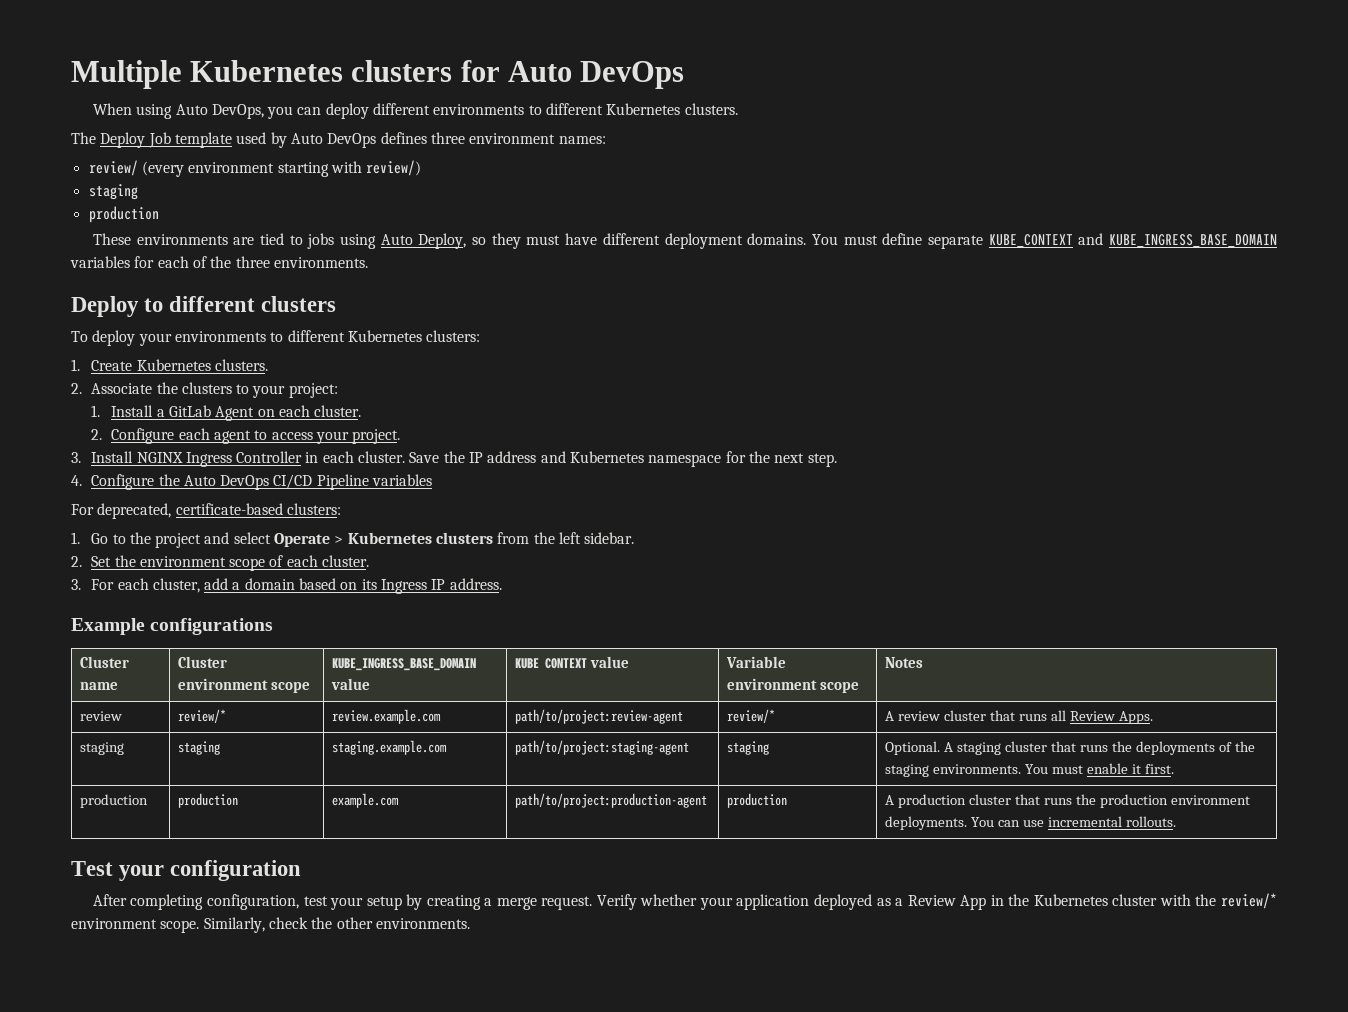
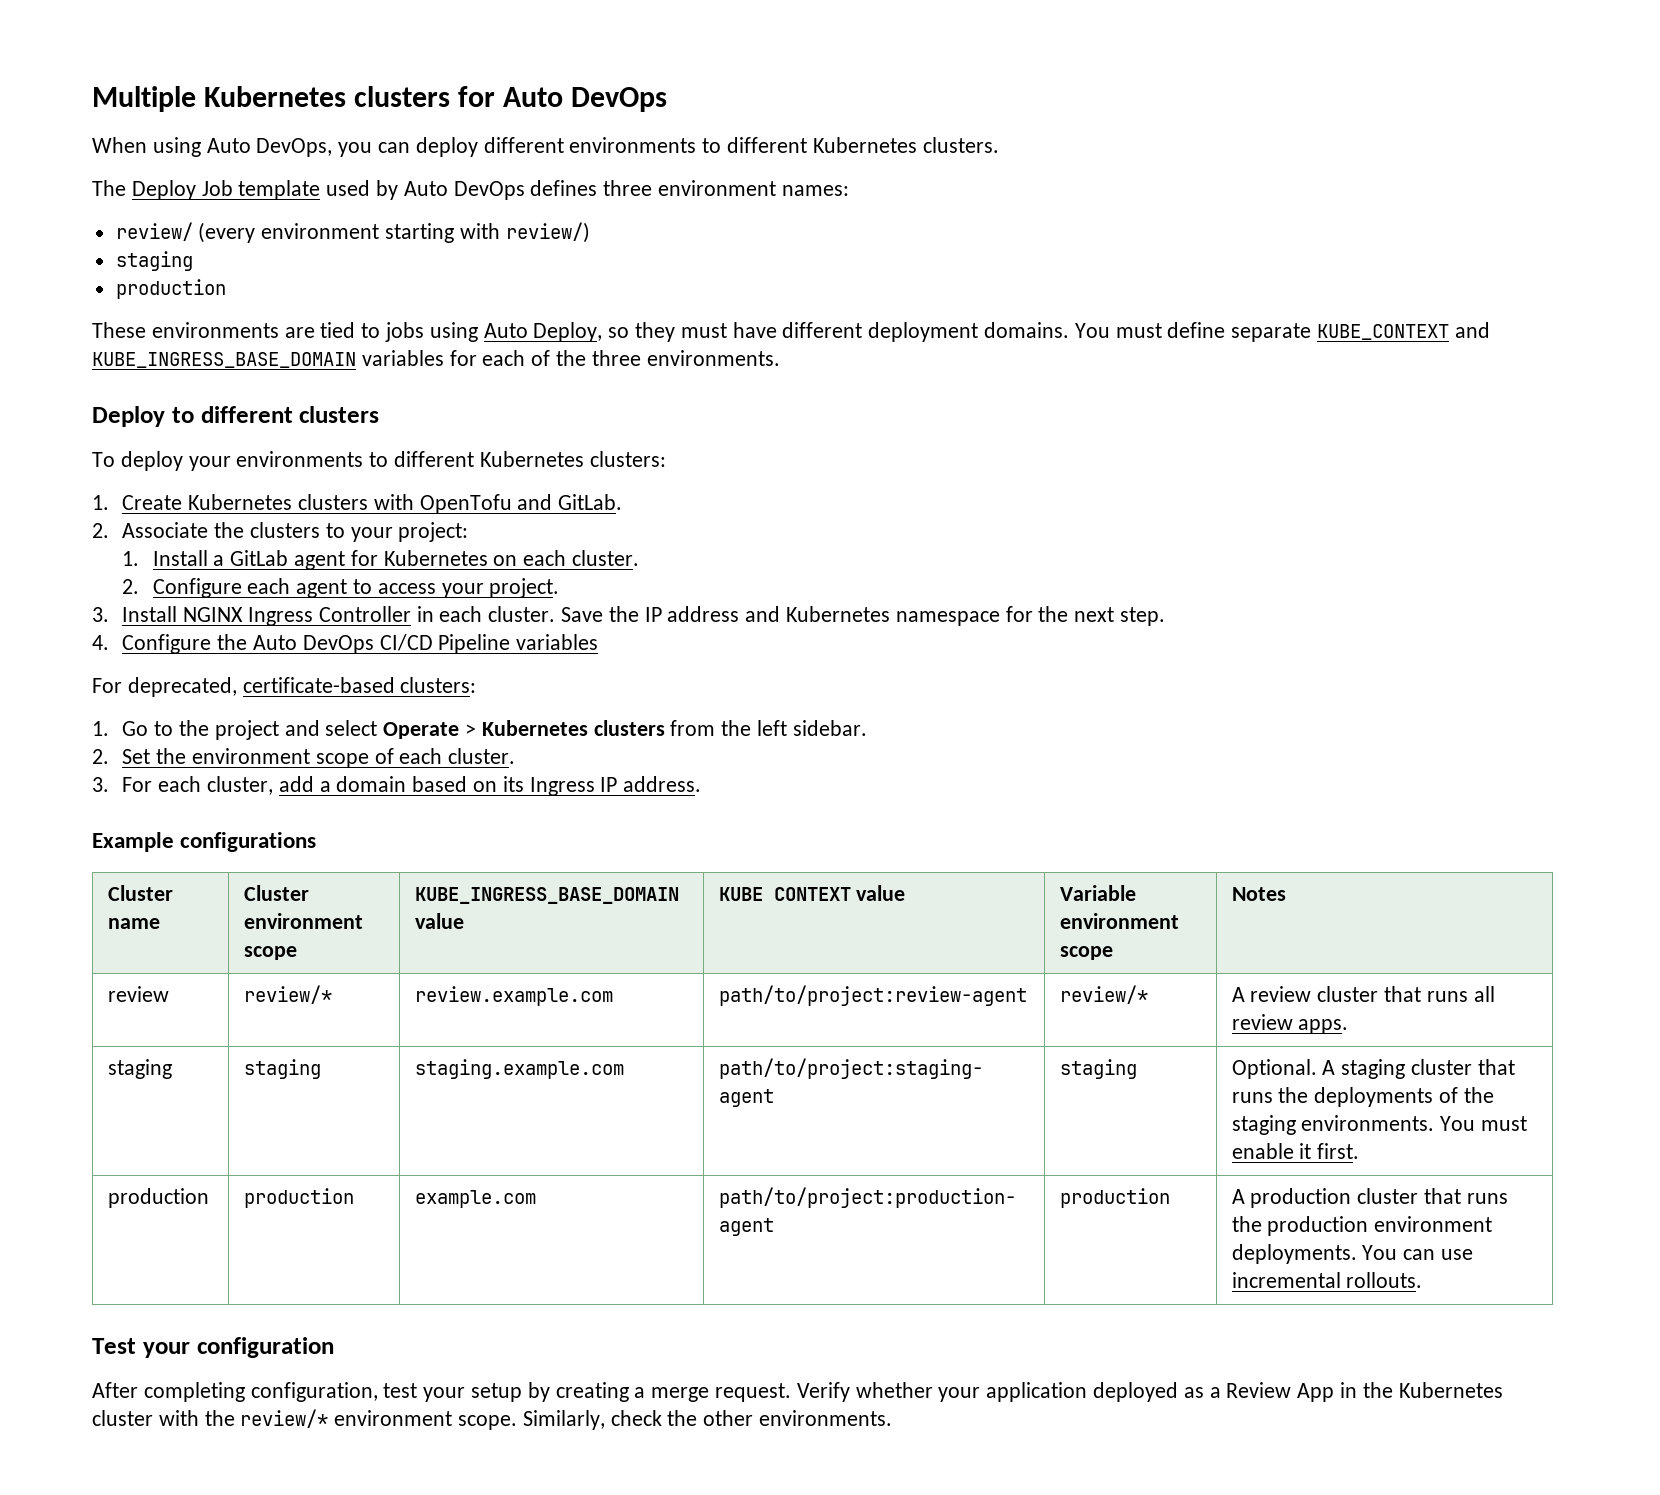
[214,359,268,371] clusters. -> [297,494,623,514] clusters with OpenTofu and GitLab.
[215,406,255,421] Agent -> [294,550,488,570] agent for Kubernetes
[1069,711,1153,724] Review Apps. -> [1231,1014,1349,1034] review apps.

